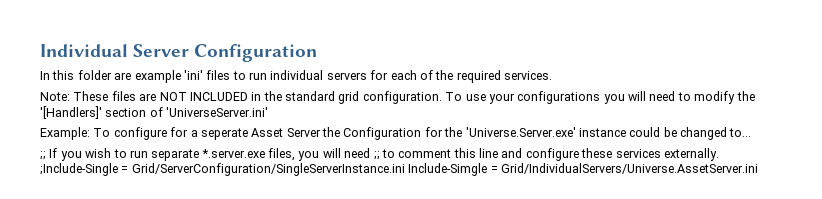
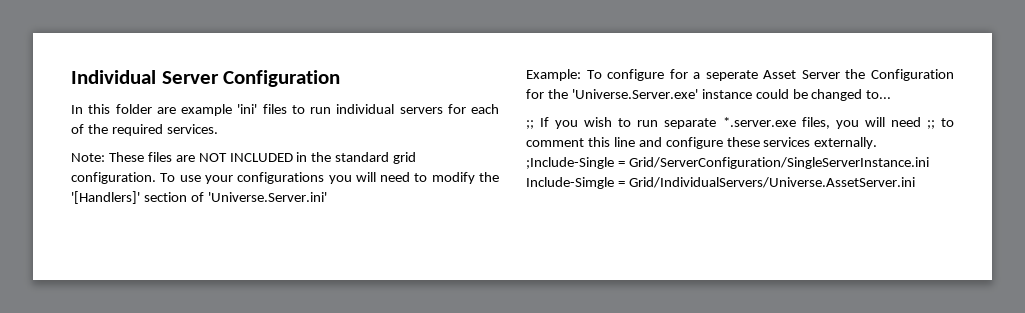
[166,107,269,117] 'UniverseServer.ini' -> [207,192,327,202] 'Universe.Server.ini'

